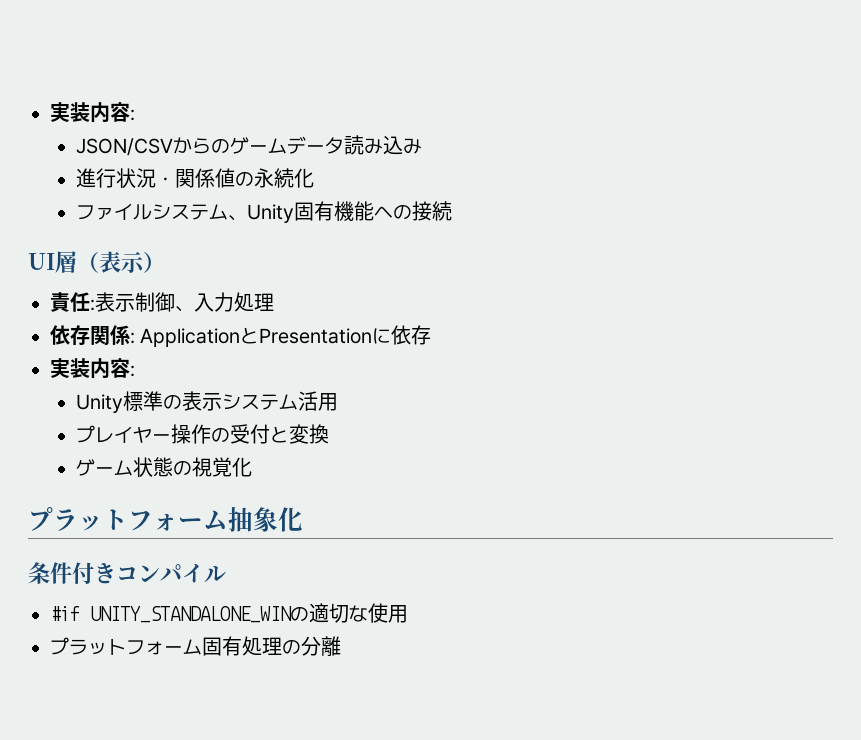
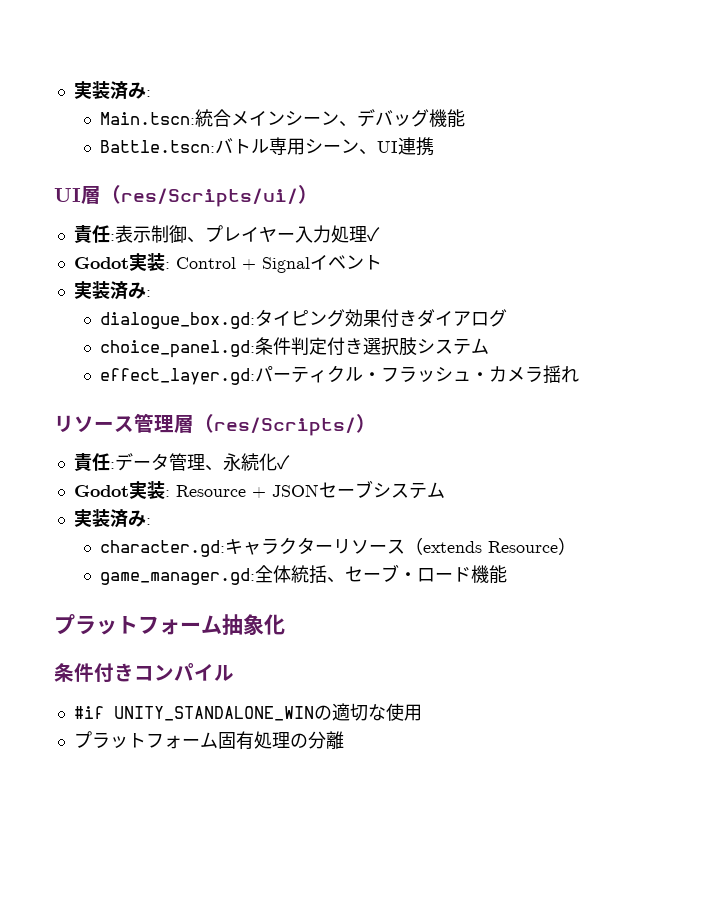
[50,102,135,123] [76,135,423,156] [76,168,315,188] [76,201,453,223] 実装内容: // JSON/CSVからのゲームデータ読み込み // 進行状況・関係値の永続化 // ファイルシステム、Unity固有機能への接続 -> [73,81,151,100] [99,109,465,128] [99,137,434,156] 実装済み: // Main.tscn:統合メインシーン、デバッグ機能 // Battle.tscn:バトル専用シーン、UI連携
[99,251,145,273] 表示 -> [121,188,298,207] res/Scripts/ui/
[194,292,274,312] [50,325,432,347] [50,358,135,379] [76,391,339,413] [76,424,330,444] [76,457,253,477] 入力処理 // 依存関係: ApplicationとPresentationに依存 // 実装内容: // Unity標準の表示システム活用 // プレイヤー操作の受付と変換 // ゲーム状態の視覚化 -> [204,225,380,243] [73,253,382,273] [73,281,151,300] [99,309,507,329] [99,337,489,358] [99,365,579,385] [54,413,376,436] [73,453,290,471] [73,480,445,499] [73,509,151,528] [99,537,576,557] [99,564,507,585] プレイヤー入力処理✓ // Godot実装: Control + Signalイベント // 実装済み: // dialogue_box.gd:タイピング効果付きダイアログ // choice_panel.gd:条件判定付き選択肢システム // effect_layer.gd:パーティクル・フラッシュ・カメラ揺れ // リソース管理層（res/Scripts/） // 責任:データ管理、永続化✓ // Godot実装: Resource + JSONセーブシステム // 実装済み: // character.gd:キャラクターリソース（extends Resource） // game_manager.gd:全体統括、セーブ・ロード機能

